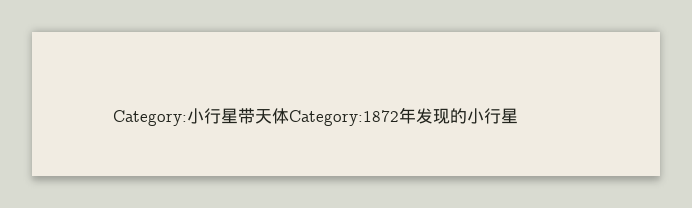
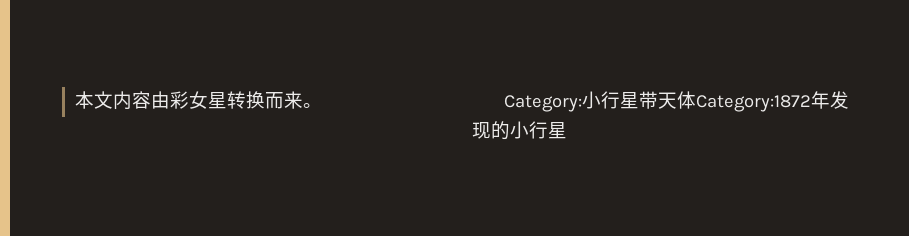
(113, 118) none -> [75,91,323,110] 本文内容由彩女星转换而来。 //

